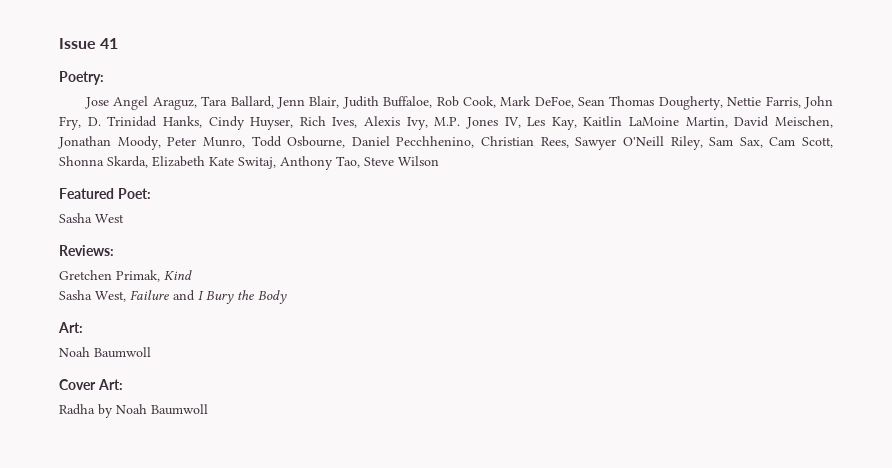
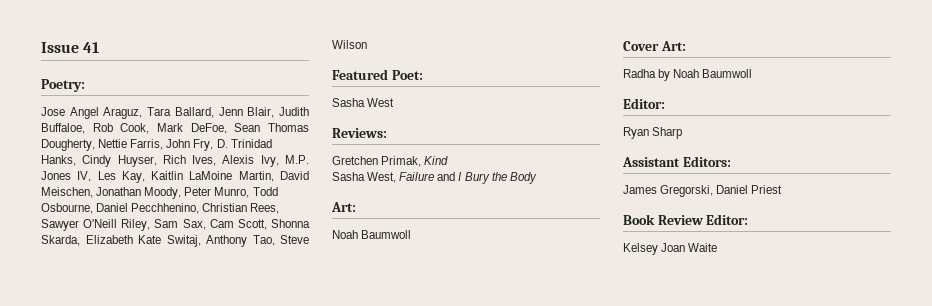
(208, 409) none -> [623,98,665,109] [623,127,683,139] [622,156,731,167] [623,185,783,197] [623,214,749,225] [623,243,718,255] // Editor: // Ryan Sharp // Assistant Editors: // James Gregorski, Daniel Priest // Book Review Editor: // Kelsey Joan Waite

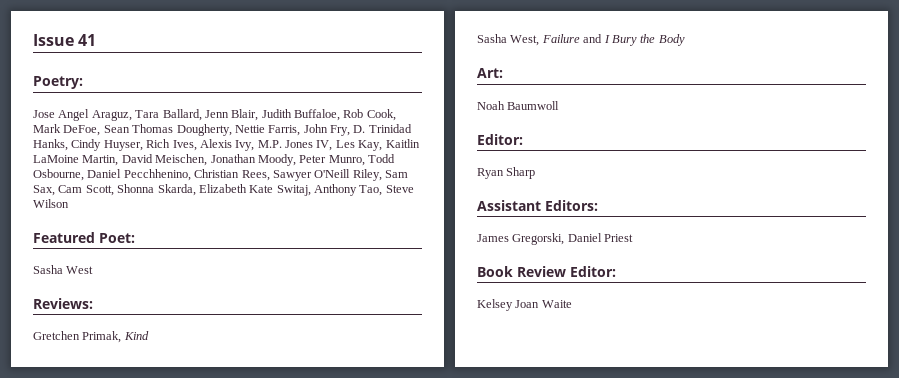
[623,41,686,51] [623,69,753,81] // Cover Art: // Radha by Noah Baumwoll -> (560, 105) none

